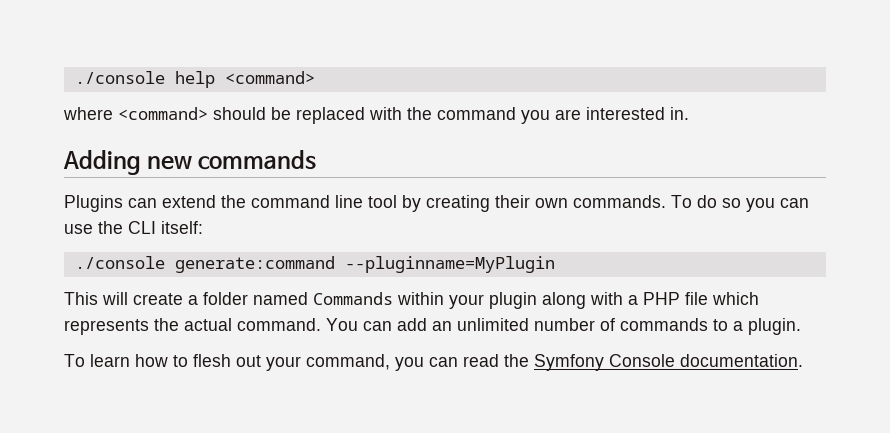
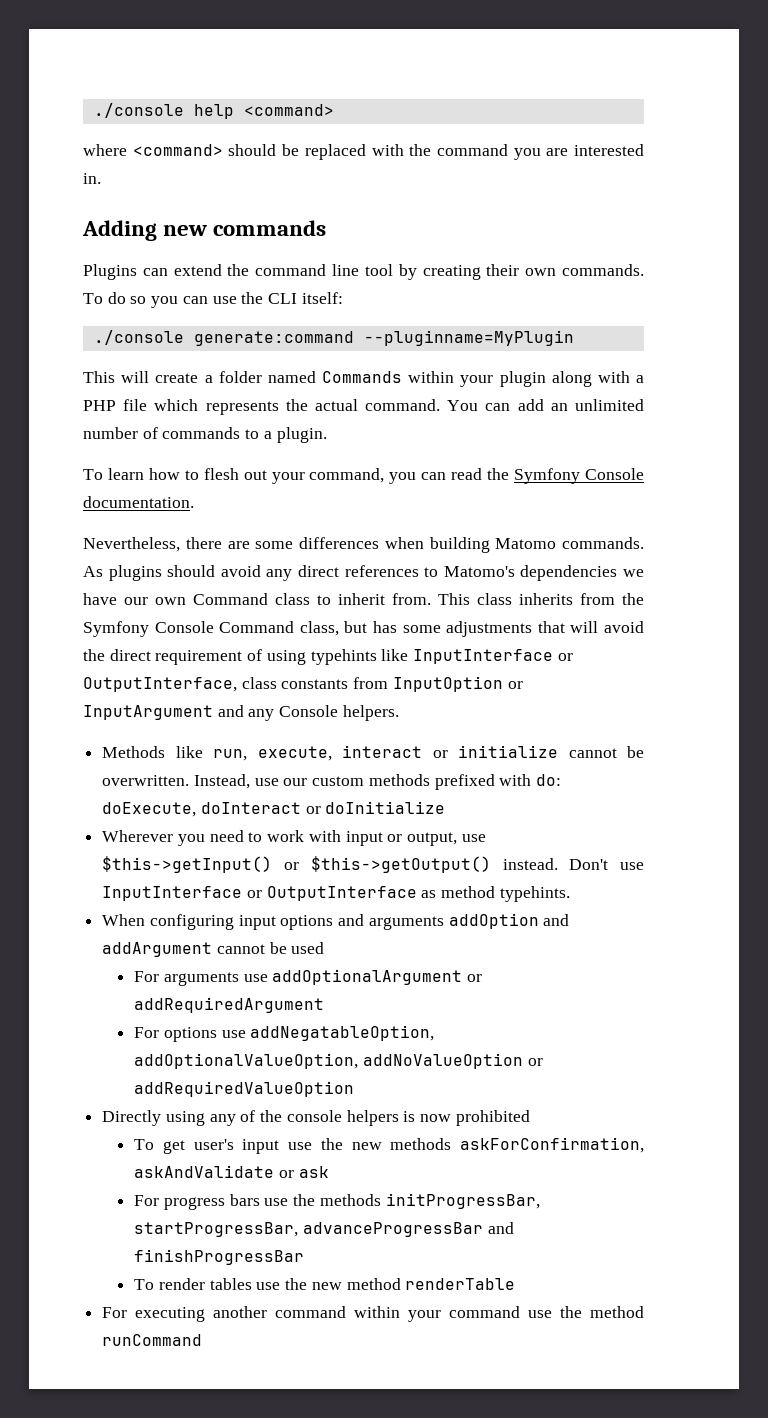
(803, 360) none -> [83,537,644,553] [83,565,645,581] [83,593,644,605] [83,621,645,637] [83,649,573,665] [83,676,523,692] [83,705,399,721] [102,745,644,761] [102,774,562,790] [102,801,446,817] [102,830,486,846] [102,856,644,873] [102,886,570,902] [102,913,570,930] [102,942,325,957] [134,969,483,986] [134,997,325,1013] [134,1025,435,1042] [134,1053,543,1069] [134,1081,355,1097] [102,1110,530,1126] [134,1137,644,1154] [134,1165,329,1178] [134,1193,540,1210] [134,1222,514,1237] [134,1249,305,1265] [134,1278,516,1290] [102,1306,644,1322] [102,1334,203,1346] // Nevertheless, there are some differences when building Matomo commands. As plugins should avoid any direct references to Matomo's dependencies we have our own Command class to inherit from. This class inherits from the Symfony Console Command class, but has some adjustments that will avoid the direct requirement of using typehints like InputInterface or OutputInterface, class constants from InputOption or InputArgument and any Console helpers. // Methods like run, execute, interact or initialize cannot be overwritten. Instead, use our custom methods prefixed with do: doExecute, doInteract or doInitialize // Wherever you need to work with input or output, use $this->getInput() or $this->getOutput() instead. Don't use InputInterface or OutputInterface as method typehints. // When configuring input options and arguments addOption and addArgument cannot be used // For arguments use addOptionalArgument or addRequiredArgument // For options use addNegatableOption, addOptionalValueOption, addNoValueOption or addRequiredValueOption // Directly using any of the console helpers is now prohibited // To get user's input use the new methods askForConfirmation, askAndValidate or ask // For progress bars use the methods initProgressBar, startProgressBar, advanceProgressBar and finishProgressBar // To render tables use the new method renderTable // For executing another command within your command use the method runCommand

